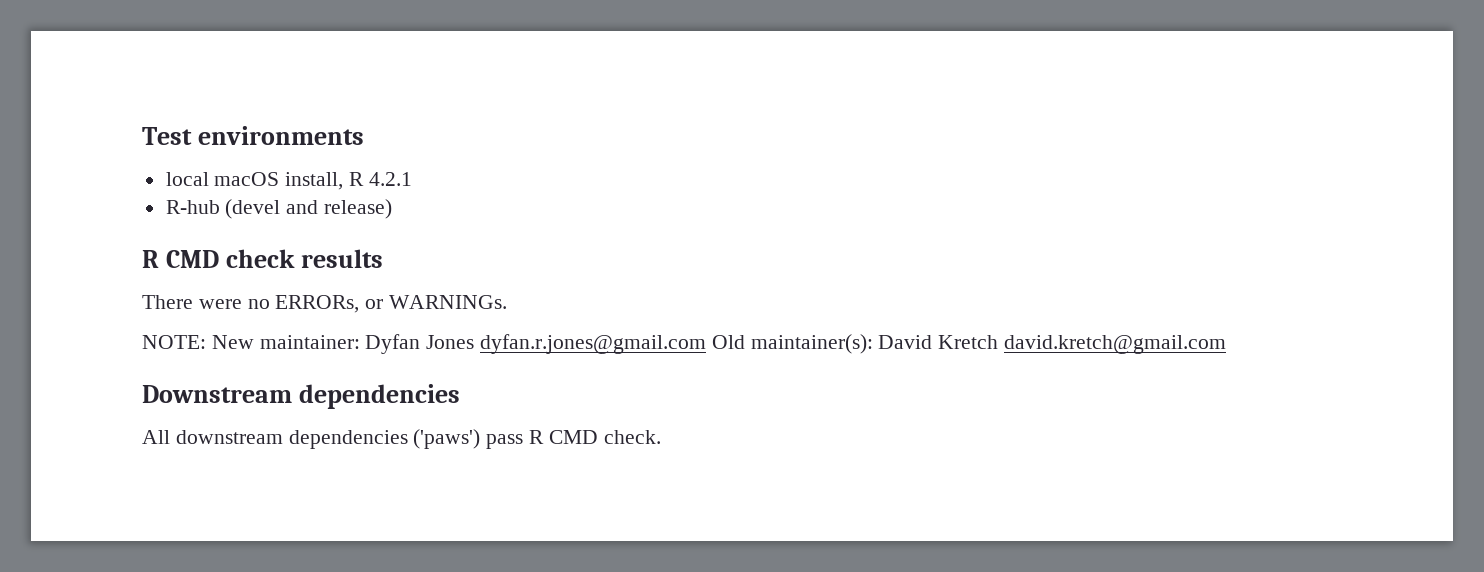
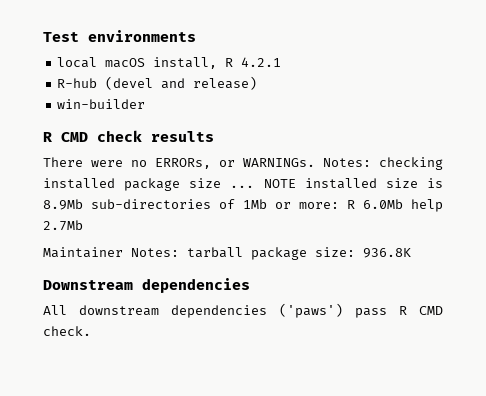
(393, 209) none -> [57,99,146,109] // win-builder
[142,334,1227,354] // NOTE: New maintainer: Dyfan Jones dyfan.r.jones@gmail.com Old maintainer(s): David Kretch david.kretch@gmail.com -> [323,157,443,170] [43,178,444,191] [43,199,443,212] [43,220,83,231] [43,247,411,260] Notes: checking installed package size ... NOTE installed size is 8.9Mb sub-directories of 1Mb or more: R 6.0Mb help 2.7Mb // Maintainer Notes: tarball package size: 936.8K

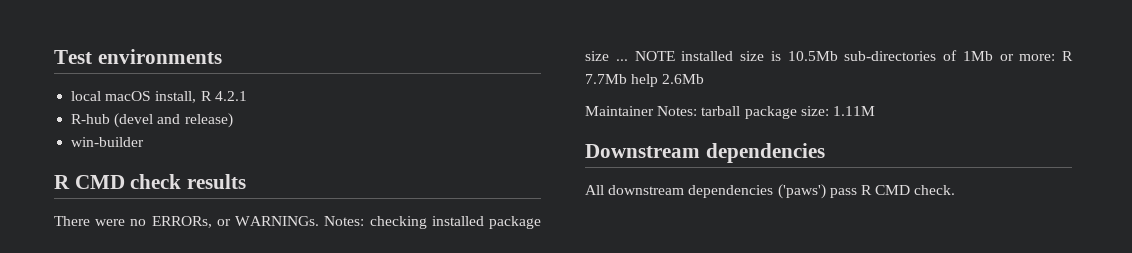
[43,199,83,210] 8.9Mb -> [787,51,838,61] 10.5Mb
[363,199,443,212] [43,220,83,231] 6.0Mb help 2.7Mb -> [585,74,705,87] 7.7Mb help 2.6Mb
[363,248,411,258] 936.8K -> [832,106,875,116] 1.11M

